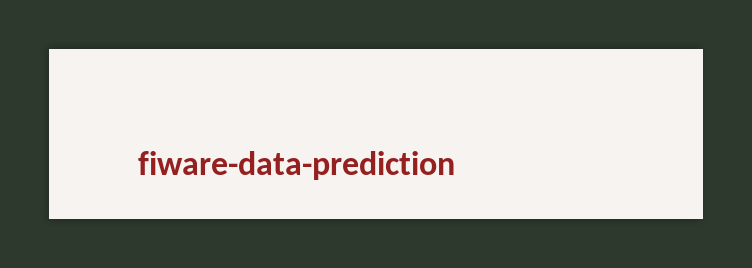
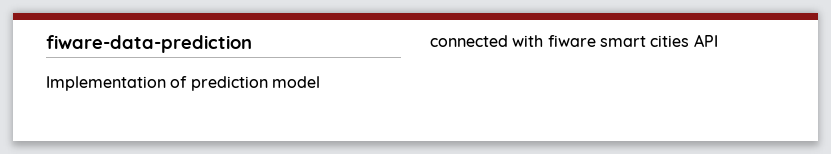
(455, 165) none -> [46,76,320,91] [430,34,718,47] // Implementation of prediction model connected with fiware smart cities API

